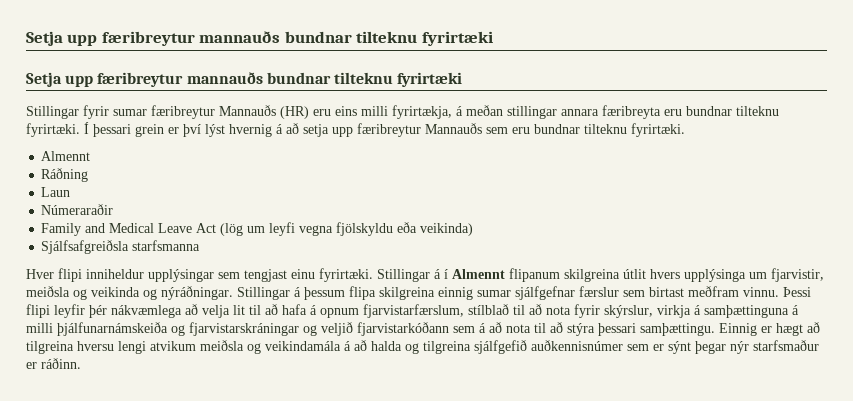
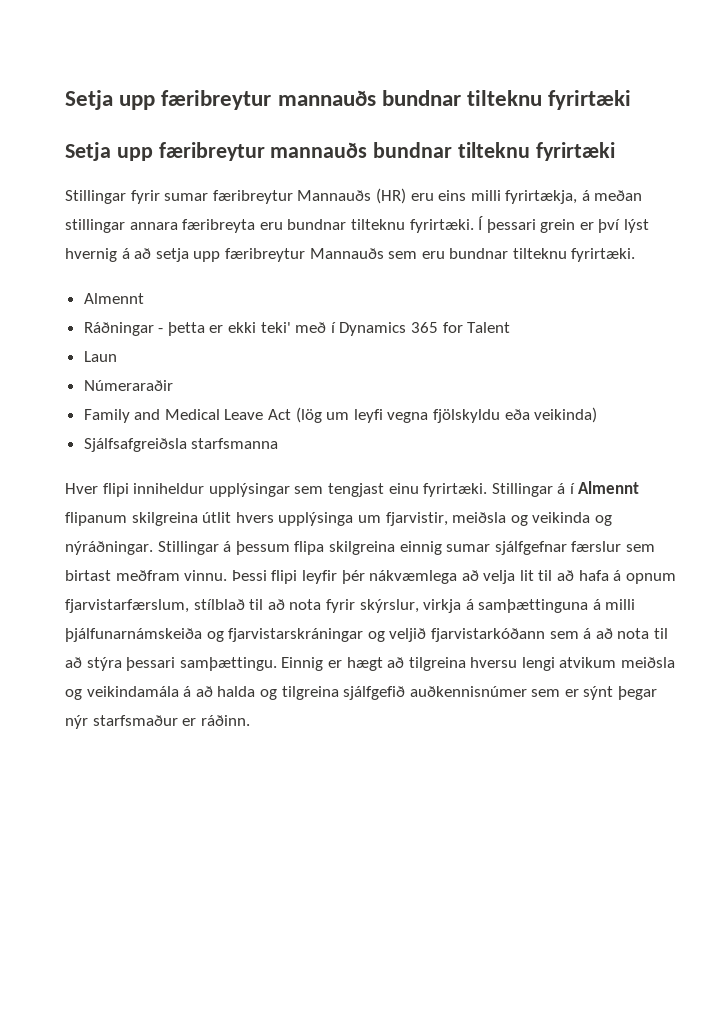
[41,168,89,182] Ráðning -> [83,322,511,336] Ráðningar - þetta er ekki teki' með í Dynamics 365 for Talent

